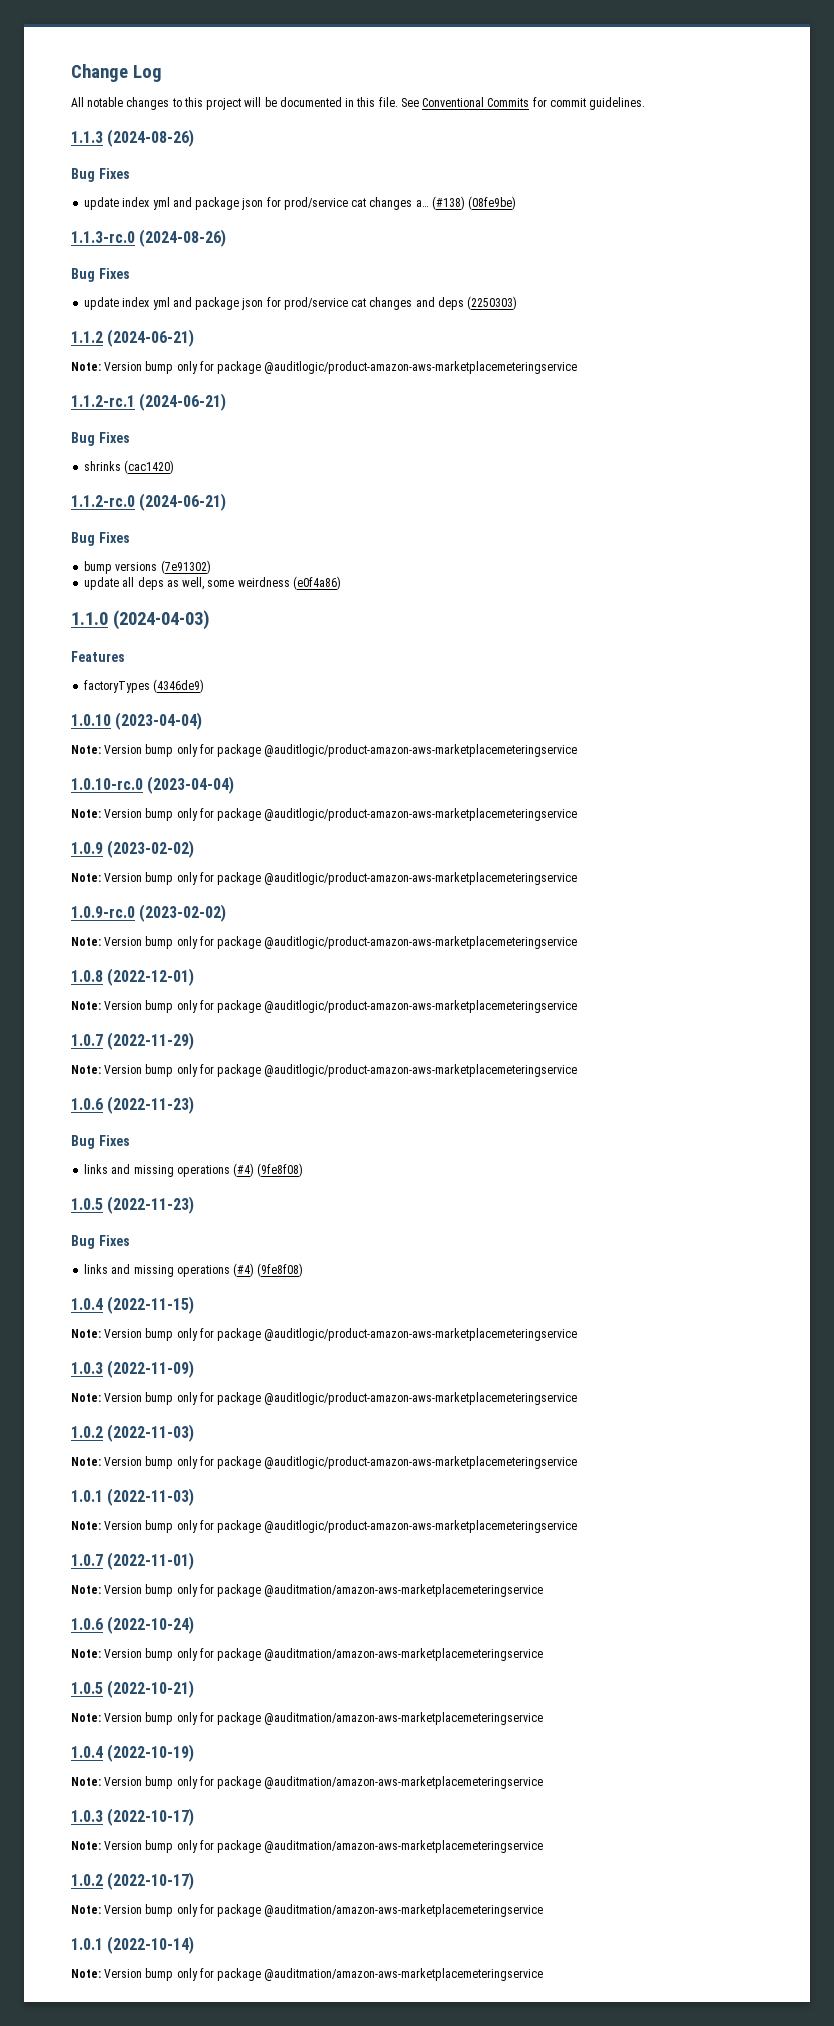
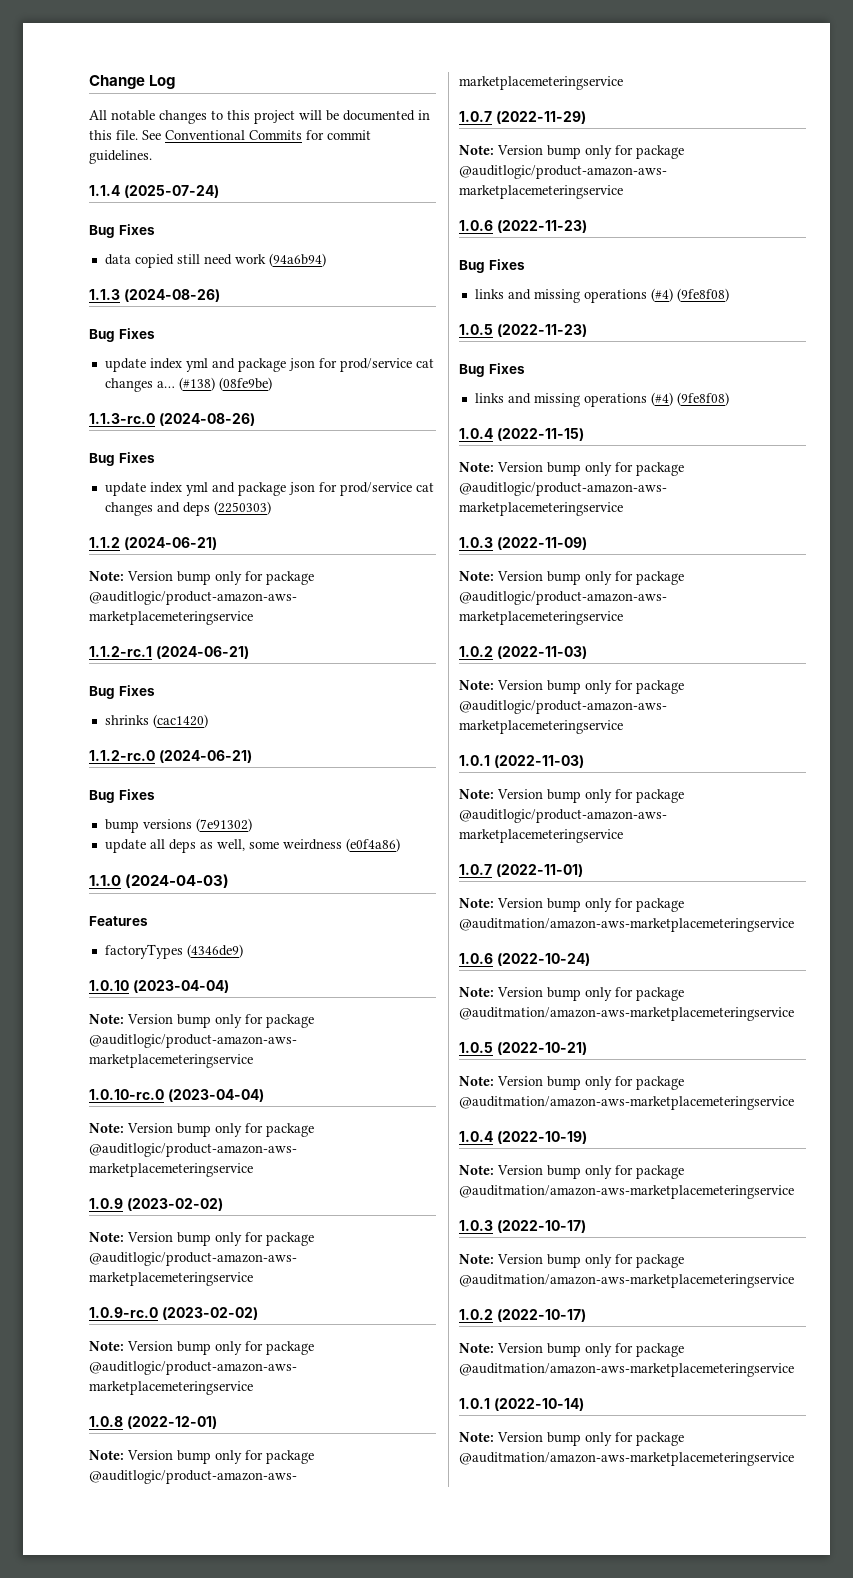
(646, 103) none -> [89,185,219,198] [89,224,155,238] [104,253,326,268] // 1.1.4 (2025-07-24) // Bug Fixes // data copied still need work (94a6b94)

